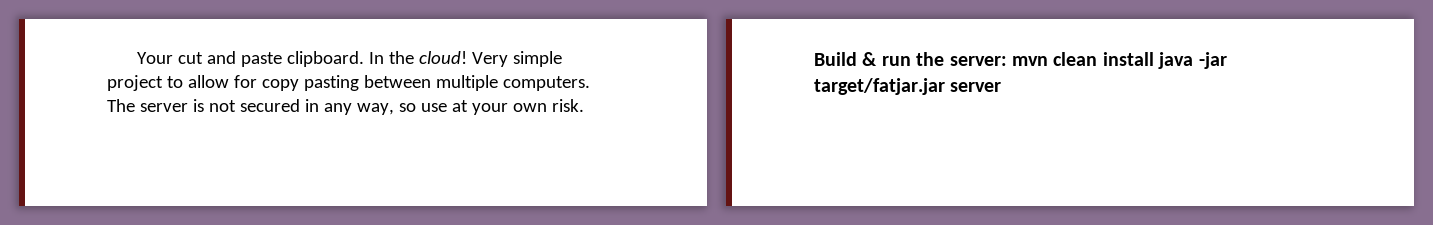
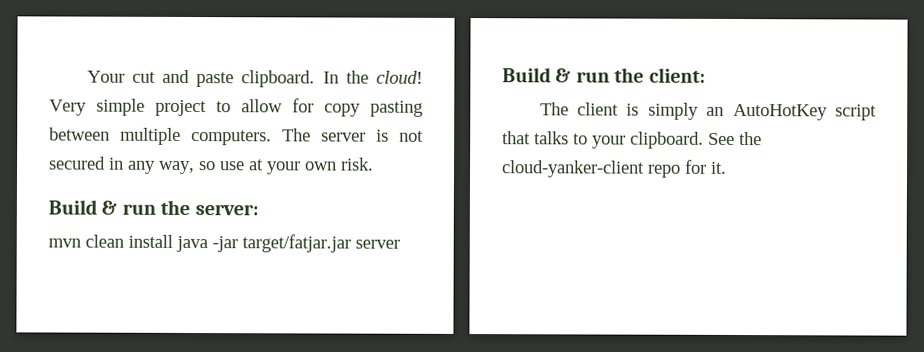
(1007, 61) none -> (259, 210) //
(1002, 87) none -> [502,67,706,83] [539,102,877,121] [502,131,762,149] [501,159,727,178] // Build & run the client: // The client is simply an AutoHotKey script that talks to your clipboard. See the cloud-yanker-client repo for it.

